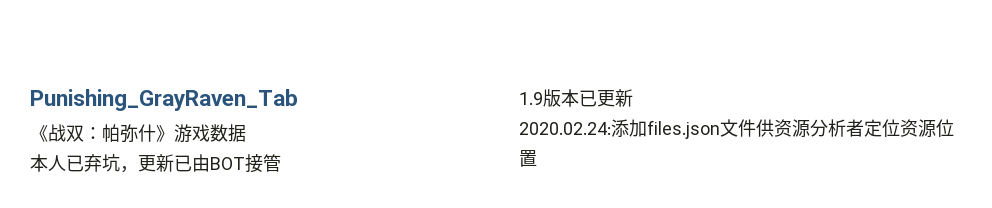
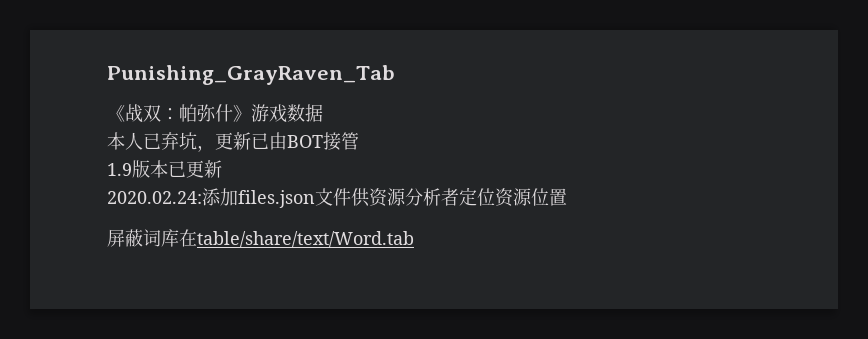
(537, 158) none -> [107,229,414,247] // 屏蔽词库在table/share/text/Word.tab

